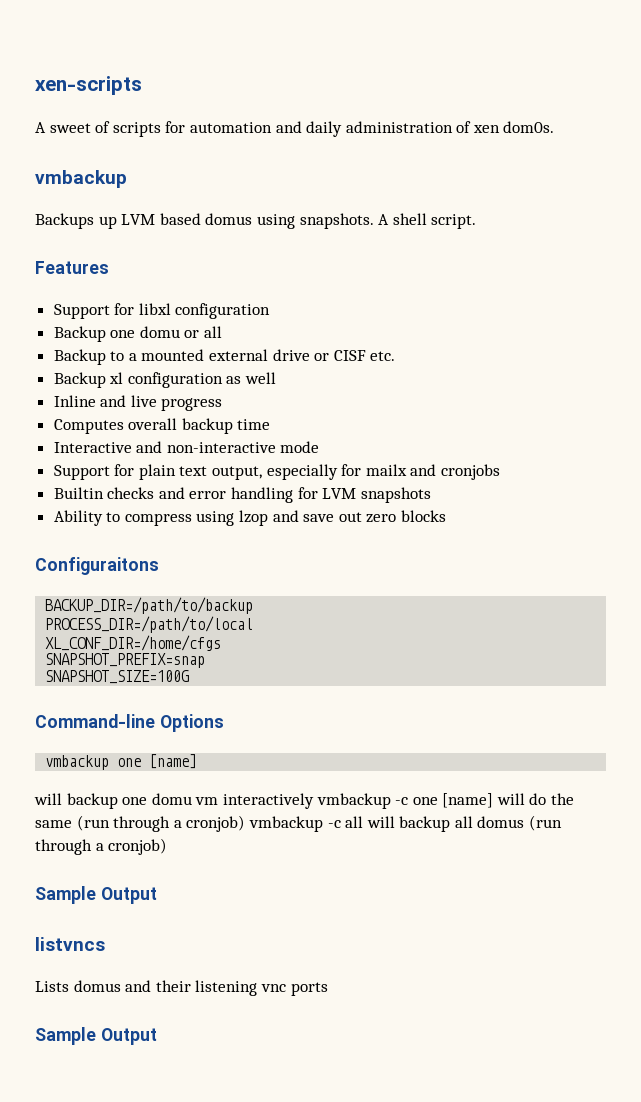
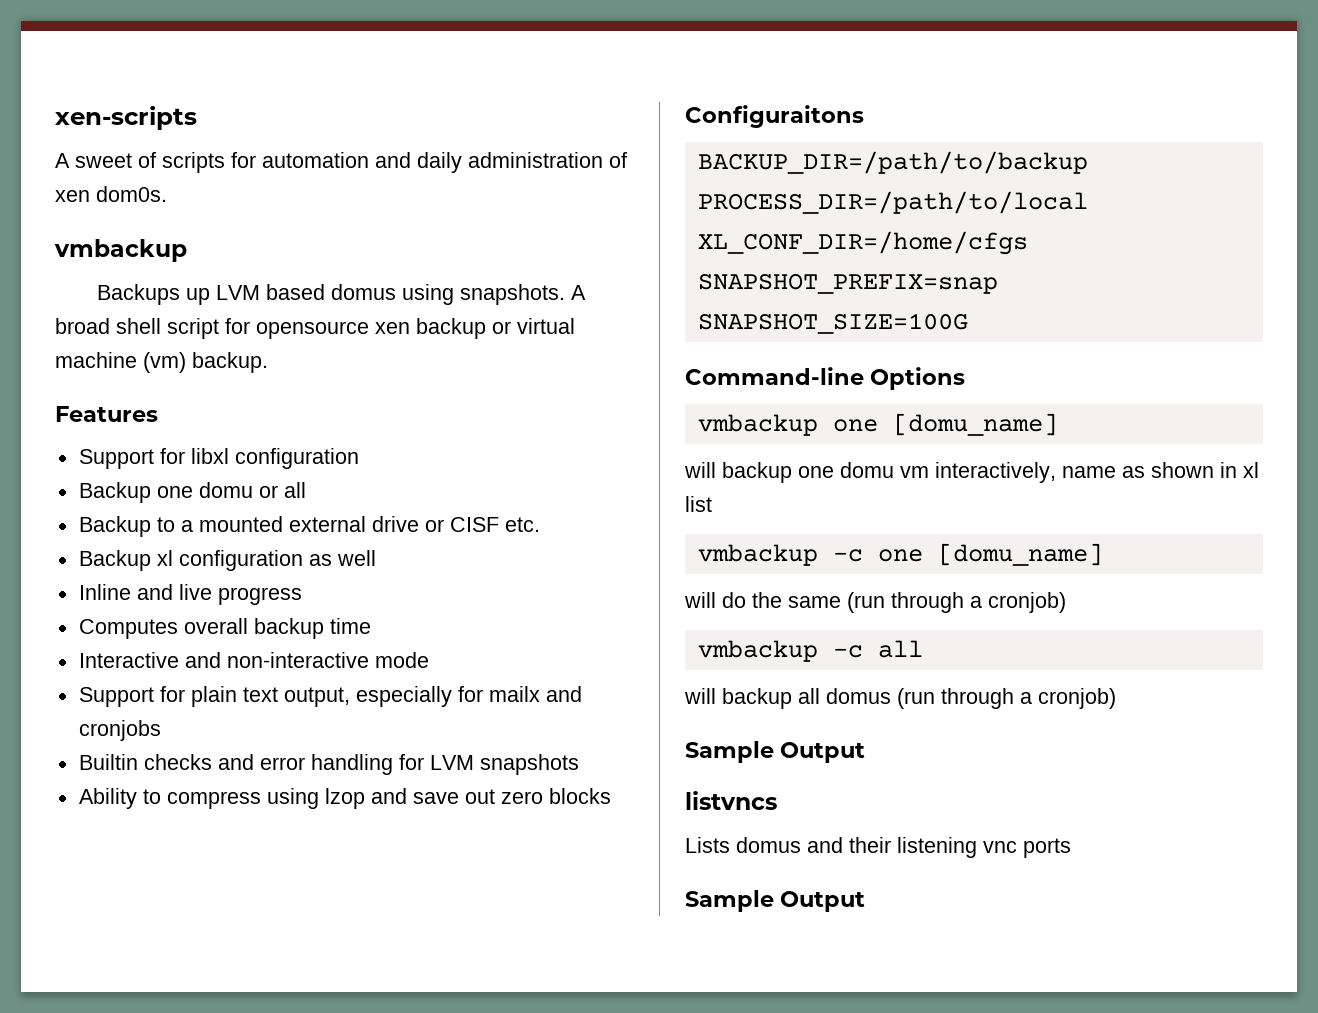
[392,213,477,229] shell script. -> [55,318,575,339] [55,352,268,373] broad shell script for opensource xen backup or virtual machine (vm) backup.
[149,754,198,769] [name] -> [892,413,1058,436] [domu_name]
[222,793,314,809] interactively -> [935,462,1259,483] [685,496,712,512] interactively, name as shown in xl list //
[442,793,494,808] [name] -> [937,543,1103,566] [domu_name] //
(246, 823) none -> (1066, 602) //
(364, 822) none -> (923, 649) //

